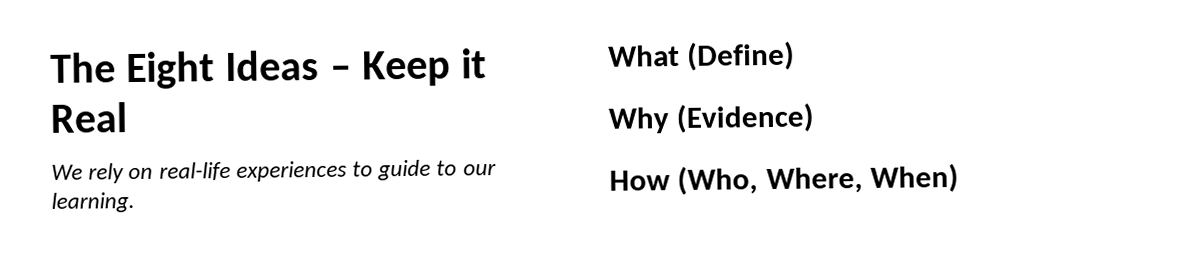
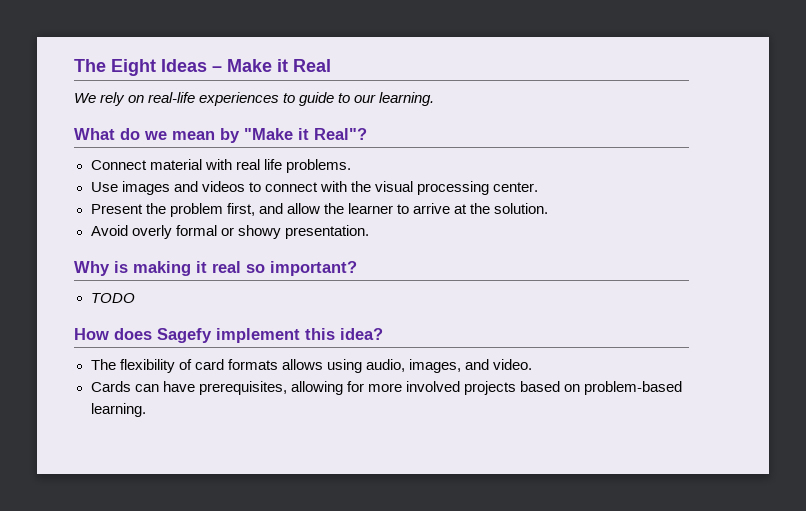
[361,50,451,87] Keep -> [227,59,272,72] Make
[686,40,796,71] [608,102,815,134] [609,162,960,196] (Define) // Why (Evidence) // How (Who, Where, When) -> [120,128,367,143] [90,159,351,173] [90,181,538,195] [90,203,549,217] [90,225,369,239] [74,261,357,276] [90,293,135,303] [74,328,383,343] [90,359,532,373] [90,381,683,395] [90,403,146,417] do we mean by "Make it Real"? // Connect material with real life problems. // Use images and videos to connect with the visual processing center. // Present the problem first, and allow the learner to arrive at the solution. // Avoid overly formal or showy presentation. // Why is making it real so important? // TODO // How does Sagefy implement this idea? // The flexibility of card formats allows using audio, images, and video. // Cards can have prerequisites, allowing for more involved projects based on problem-based learning.

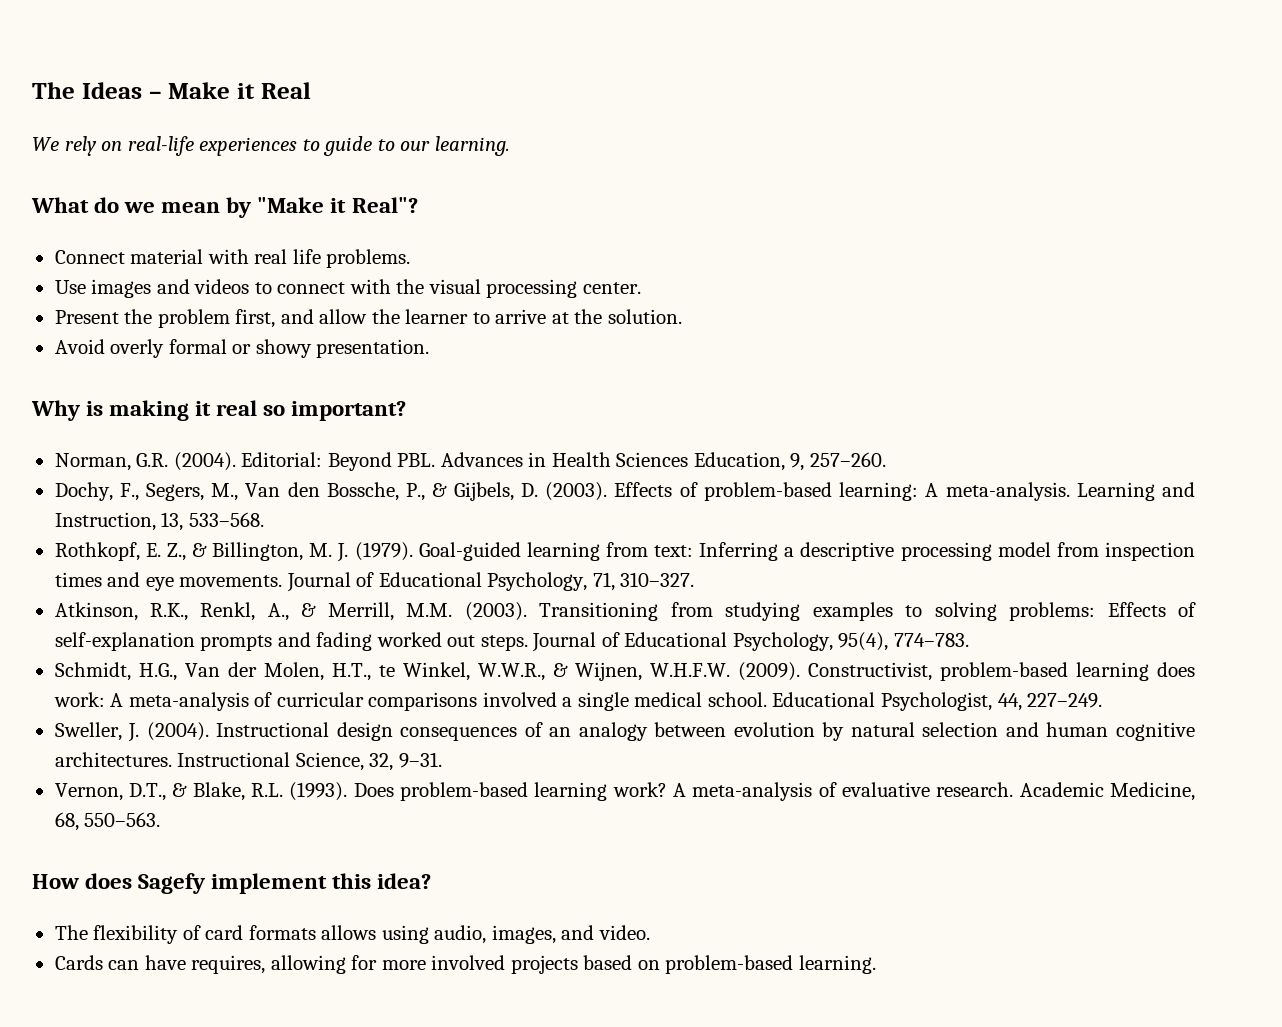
[74,59,156,76] The Eight -> [32,82,75,99] The
[90,293,135,303] TODO -> [54,452,886,471] [54,482,1195,501] [54,512,264,531] [54,542,1196,562] [54,572,695,592] [54,602,1197,621] [54,632,969,652] [54,662,1196,681] [53,692,1103,711] [54,722,1196,742] [54,752,442,771] [54,782,1196,801] [54,812,161,831] Norman, G.R. (2004). Editorial: Beyond PBL. Advances in Health Sciences Education, 9, 257–260. // Dochy, F., Segers, M., Van den Bossche, P., & Gijbels, D. (2003). Effects of problem-based learning: A meta-analysis. Learning and Instruction, 13, 533–568. // Rothkopf, E. Z., & Billington, M. J. (1979). Goal-guided learning from text: Inferring a descriptive processing model from inspection times and eye movements. Journal of Educational Psychology, 71, 310–327. // Atkinson, R.K., Renkl, A., & Merrill, M.M. (2003). Transitioning from studying examples to solving problems: Effects of self-explanation prompts and fading worked out steps. Journal of Educational Psychology, 95(4), 774–783. // Schmidt, H.G., Van der Molen, H.T., te Winkel, W.W.R., & Wijnen, W.H.F.W. (2009). Constructivist, problem-based learning does work: A meta-analysis of curricular comparisons involved a single medical school. Educational Psychologist, 44, 227–249. // Sweller, J. (2004). Instructional design consequences of an analogy between evolution by natural selection and human cognitive architectures. Instructional Science, 32, 9–31. // Vernon, D.T., & Blake, R.L. (1993). Does problem-based learning work? A meta-analysis of evaluative research. Academic Medicine, 68, 550–563.
[198,381,287,395] prerequisites, -> [191,955,266,974] requires,

